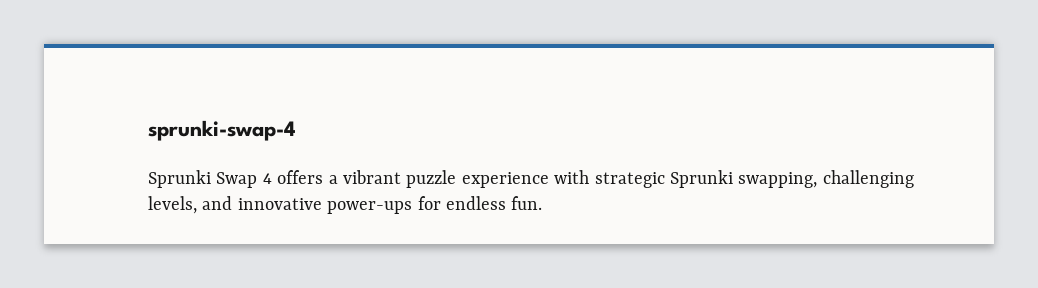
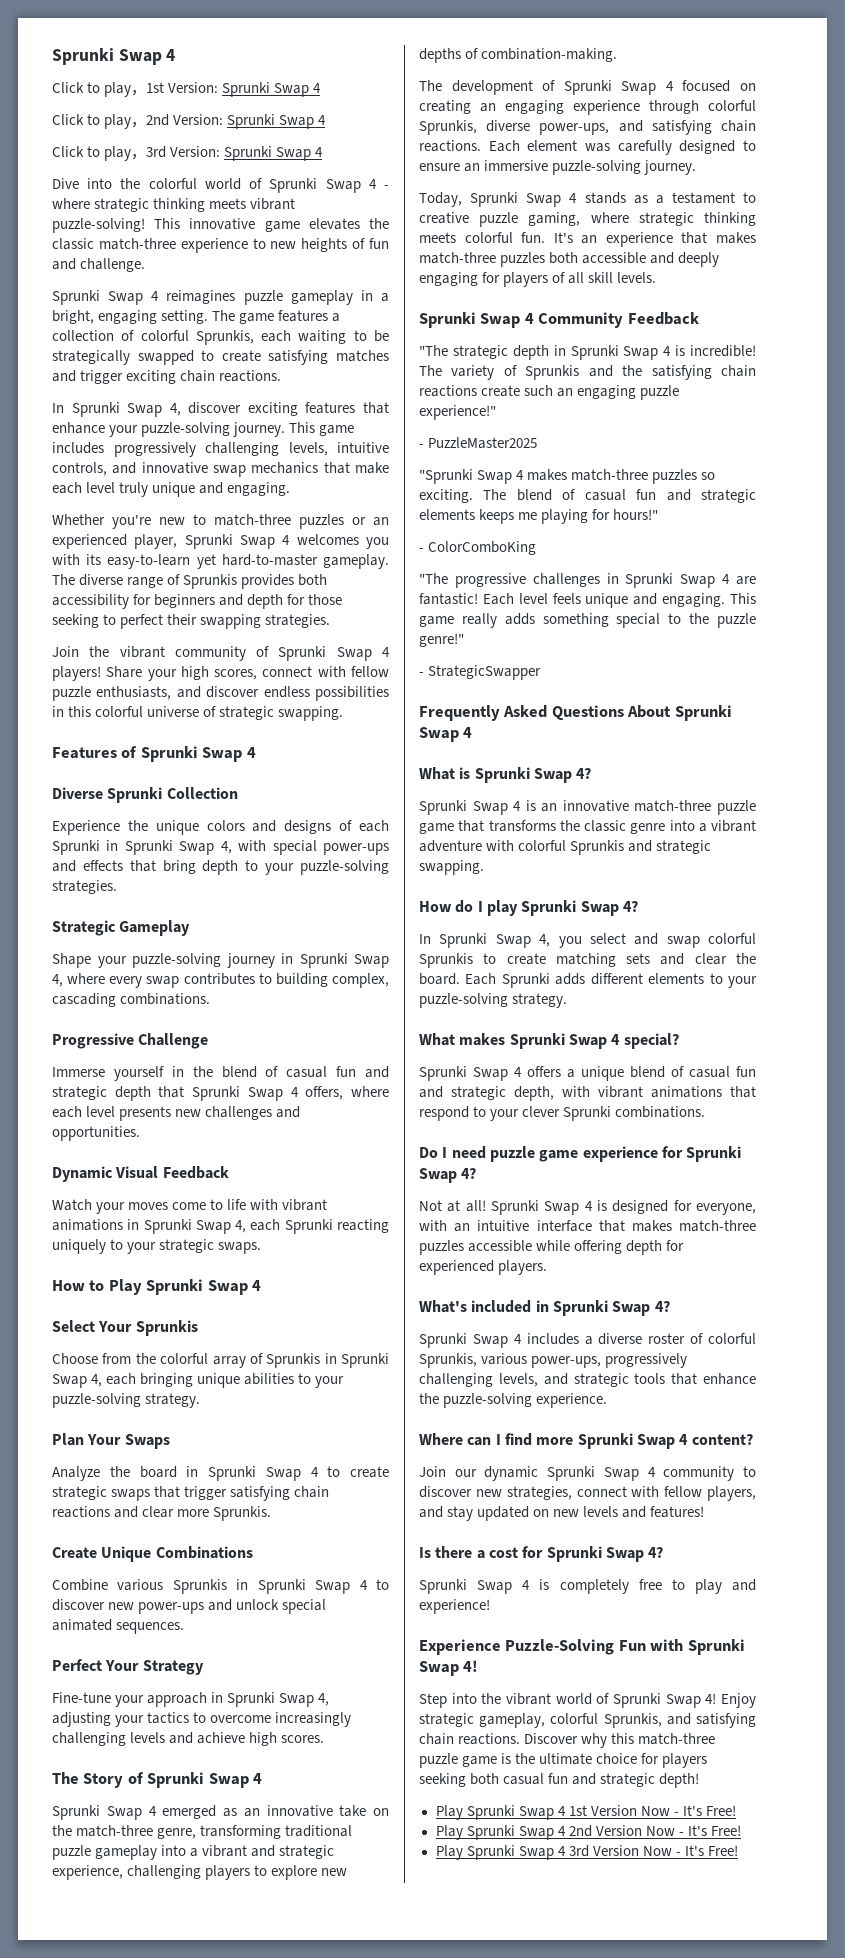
[148,120,296,141] sprunki-swap-4 -> [52,48,176,65] [52,82,322,97] [52,114,327,129] [52,146,324,161] [52,178,390,193] [52,198,296,212] [52,218,389,233] [52,238,389,253] [52,258,146,272] [52,290,390,305] [52,310,341,324] [52,330,389,345] [52,350,389,365] [52,370,282,384] [52,402,390,417] [52,422,355,437] [52,442,389,457] [52,462,389,477] [52,482,291,497] [52,514,389,529] [52,534,389,549] [52,554,389,569] [52,574,328,589] [52,594,343,609] [52,614,331,629] [52,646,390,661] [52,666,389,681] [52,686,389,701] [52,706,344,721] [52,746,256,762] [52,787,238,803] [52,820,390,835] [52,840,390,855] [52,860,389,875] [52,880,117,894] [52,920,191,936] [52,953,389,968] [52,973,390,988] [52,993,211,1007] [52,1033,209,1049] [52,1066,389,1081] [52,1086,390,1101] [52,1106,301,1121] [52,1126,140,1141] [52,1166,229,1182] [52,1199,328,1214] [52,1219,389,1234] [52,1239,262,1254] [52,1279,262,1295] [52,1320,198,1336] [52,1353,389,1368] [52,1373,345,1388] [52,1393,201,1408] [52,1433,170,1449] [52,1466,389,1481] [52,1486,330,1501] [52,1506,272,1521] [52,1546,253,1562] [52,1579,390,1594] [52,1599,327,1614] [52,1619,185,1634] [52,1659,204,1675] [52,1692,330,1707] [52,1712,352,1727] [52,1732,325,1746] [52,1772,263,1788] [52,1805,389,1820] [52,1825,353,1839] [52,1845,335,1860] [52,1865,348,1880] [419,48,618,63] [419,80,756,95] [419,100,756,115] [419,120,756,135] [419,140,756,155] [419,160,697,175] [419,192,756,207] [419,212,756,227] [419,232,756,247] [419,252,720,267] [419,272,657,287] [419,312,699,328] [419,345,756,360] [419,365,756,380] [419,385,680,400] [419,405,496,420] [419,437,538,449] [419,469,716,484] [419,489,756,503] [419,509,659,524] [419,541,537,555] [419,573,757,588] [419,593,756,608] [419,613,757,628] [419,633,464,647] [419,665,542,680] [419,705,732,721] [419,727,473,742] [419,767,592,783] [419,800,756,815] [419,820,756,834] [419,840,712,855] [419,860,484,875] [419,900,638,916] [419,933,756,948] [419,953,756,968] [419,973,758,988] [419,993,568,1008] [419,1033,679,1049] Sprunki Swap 4 // Click to play，1st Version: Sprunki Swap 4 // Click to play，2nd Version: Sprunki Swap 4 // Click to play，3rd Version: Sprunki Swap 4 // Dive into the colorful world of Sprunki Swap 4 - where strategic thinking meets vibrant puzzle-solving! This innovative game elevates the classic match-three experience to new heights of fun and challenge. // Sprunki Swap 4 reimagines puzzle gameplay in a bright, engaging setting. The game features a collection of colorful Sprunkis, each waiting to be strategically swapped to create satisfying matches and trigger exciting chain reactions. // In Sprunki Swap 4, discover exciting features that enhance your puzzle-solving journey. This game includes progressively challenging levels, intuitive controls, and innovative swap mechanics that make each level truly unique and engaging. // Whether you're new to match-three puzzles or an experienced player, Sprunki Swap 4 welcomes you with its easy-to-learn yet hard-to-master gameplay. The diverse range of Sprunkis provides both accessibility for beginners and depth for those seeking to perfect their swapping strategies. // Join the vibrant community of Sprunki Swap 4 players! Share your high scores, connect with fellow puzzle enthusiasts, and discover endless possibilities in this colorful universe of strategic swapping. // Features of Sprunki Swap 4 // Diverse Sprunki Collection // Experience the unique colors and designs of each Sprunki in Sprunki Swap 4, with special power-ups and effects that bring depth to your puzzle-solving strategies. // Strategic Gameplay // Shape your puzzle-solving journey in Sprunki Swap 4, where every swap contributes to building complex, cascading combinations. // Progressive Challenge // Immerse yourself in the blend of casual fun and strategic depth that Sprunki Swap 4 offers, where each level presents new challenges and opportunities. // Dynamic Visual Feedback // Watch your moves come to life with vibrant animations in Sprunki Swap 4, each Sprunki reacting uniquely to your strategic swaps. // How to Play Sprunki Swap 4 // Select Your Sprunkis // Choose from the colorful array of Sprunkis in Sprunki Swap 4, each bringing unique abilities to your puzzle-solving strategy. // Plan Your Swaps // Analyze the board in Sprunki Swap 4 to create strategic swaps that trigger satisfying chain reactions and clear more Sprunkis. // Create Unique Combinations // Combine various Sprunkis in Sprunki Swap 4 to discover new power-ups and unlock special animated sequences. // Perfect Your Strategy // Fine-tune your approach in Sprunki Swap 4, adjusting your tactics to overcome increasingly challenging levels and achieve high scores. // The Story of Sprunki Swap 4 // Sprunki Swap 4 emerged as an innovative take on the match-three genre, transforming traditional puzzle gameplay into a vibrant and strategic experience, challenging players to explore new depths of combination-making. // The development of Sprunki Swap 4 focused on creating an engaging experience through colorful Sprunkis, diverse power-ups, and satisfying chain reactions. Each element was carefully designed to ensure an immersive puzzle-solving journey. // Today, Sprunki Swap 4 stands as a testament to creative puzzle gaming, where strategic thinking meets colorful fun. It's an experience that makes match-three puzzles both accessible and deeply engaging for players of all skill levels. // Sprunki Swap 4 Community Feedback // "The strategic depth in Sprunki Swap 4 is incredible! The variety of Sprunkis and the satisfying chain reactions create such an engaging puzzle experience!" // - PuzzleMaster2025 // "Sprunki Swap 4 makes match-three puzzles so exciting. The blend of casual fun and strategic elements keeps me playing for hours!" // - ColorComboKing // "The progressive challenges in Sprunki Swap 4 are fantastic! Each level feels unique and engaging. This game really adds something special to the puzzle genre!" // - StrategicSwapper // Frequently Asked Questions About Sprunki Swap 4 // What is Sprunki Swap 4? // Sprunki Swap 4 is an innovative match-three puzzle game that transforms the classic genre into a vibrant adventure with colorful Sprunkis and strategic swapping. // How do I play Sprunki Swap 4? // In Sprunki Swap 4, you select and swap colorful Sprunkis to create matching sets and clear the board. Each Sprunki adds different elements to your puzzle-solving strategy. // What makes Sprunki Swap 4 special?
[343,170,914,188] [148,196,543,214] vibrant puzzle experience with strategic Sprunki swapping, challenging levels, and innovative power-ups for endless fun. -> [581,1066,756,1081] [419,1086,756,1101] [419,1106,706,1121] [419,1146,742,1162] [419,1168,477,1183] [419,1200,756,1215] [419,1220,756,1232] [419,1240,685,1255] [419,1260,548,1275] [419,1300,670,1316] [419,1333,756,1348] [419,1353,688,1368] [419,1373,756,1387] [419,1393,608,1408] [419,1433,753,1449] [419,1466,756,1481] [419,1486,756,1501] [419,1506,705,1521] [419,1546,664,1562] [419,1579,756,1594] [419,1599,490,1614] [419,1639,745,1655] [419,1660,479,1676] [419,1693,756,1708] [419,1713,756,1728] [419,1733,716,1748] [419,1753,708,1768] [419,1773,700,1788] [435,1805,736,1820] [435,1825,741,1840] [435,1845,738,1860] unique blend of casual fun and strategic depth, with vibrant animations that respond to your clever Sprunki combinations. // Do I need puzzle game experience for Sprunki Swap 4? // Not at all! Sprunki Swap 4 is designed for everyone, with an intuitive interface that makes match-three puzzles accessible while offering depth for experienced players. // What's included in Sprunki Swap 4? // Sprunki Swap 4 includes a diverse roster of colorful Sprunkis, various power-ups, progressively challenging levels, and strategic tools that enhance the puzzle-solving experience. // Where can I find more Sprunki Swap 4 content? // Join our dynamic Sprunki Swap 4 community to discover new strategies, connect with fellow players, and stay updated on new levels and features! // Is there a cost for Sprunki Swap 4? // Sprunki Swap 4 is completely free to play and experience! // Experience Puzzle-Solving Fun with Sprunki Swap 4! // Step into the vibrant world of Sprunki Swap 4! Enjoy strategic gameplay, colorful Sprunkis, and satisfying chain reactions. Discover why this match-three puzzle game is the ultimate choice for players seeking both casual fun and strategic depth! // Play Sprunki Swap 4 1st Version Now - It's Free! // Play Sprunki Swap 4 2nd Version Now - It's Free! // Play Sprunki Swap 4 3rd Version Now - It's Free!

